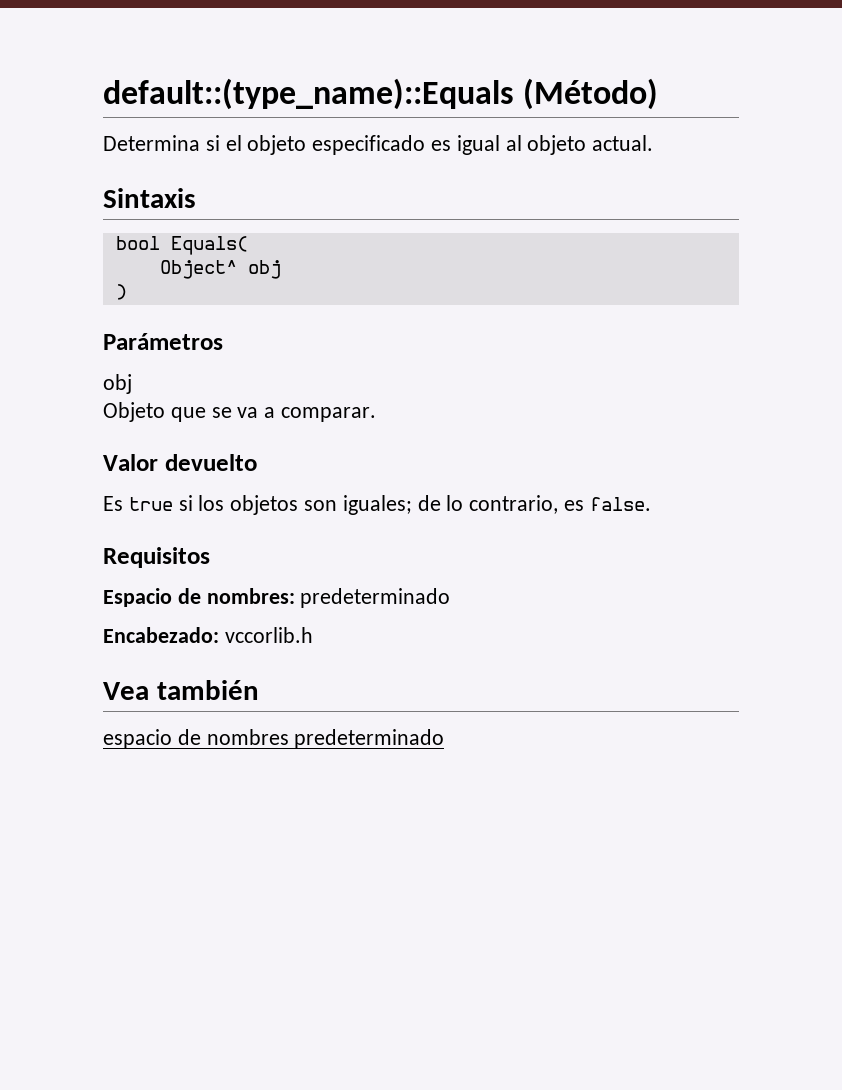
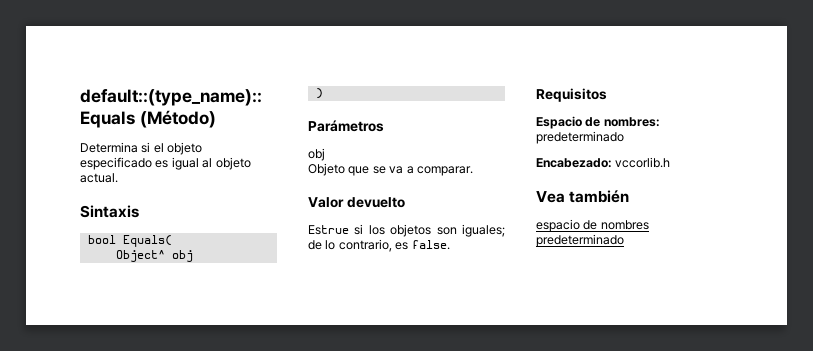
[103,496,173,511] Es true -> [308,225,349,235] Estrue

